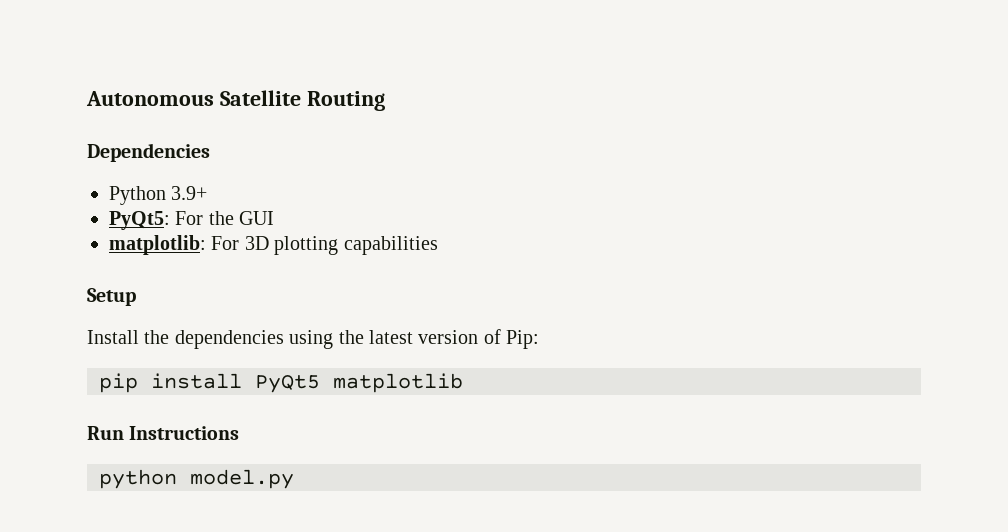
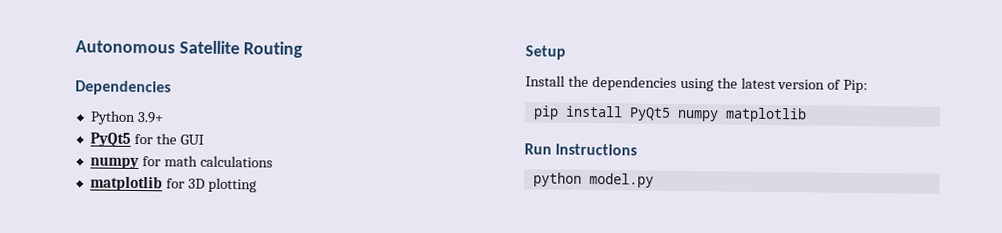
[109,211,204,230] PyQt5: For -> [89,132,153,147] PyQt5 for
[109,235,240,255] matplotlib: For -> [89,155,273,170] [89,175,185,192] numpy for math calculations // matplotlib for
[343,236,438,255] capabilities -> (257, 185) none
(320, 384) none -> [676,109,719,122] numpy

